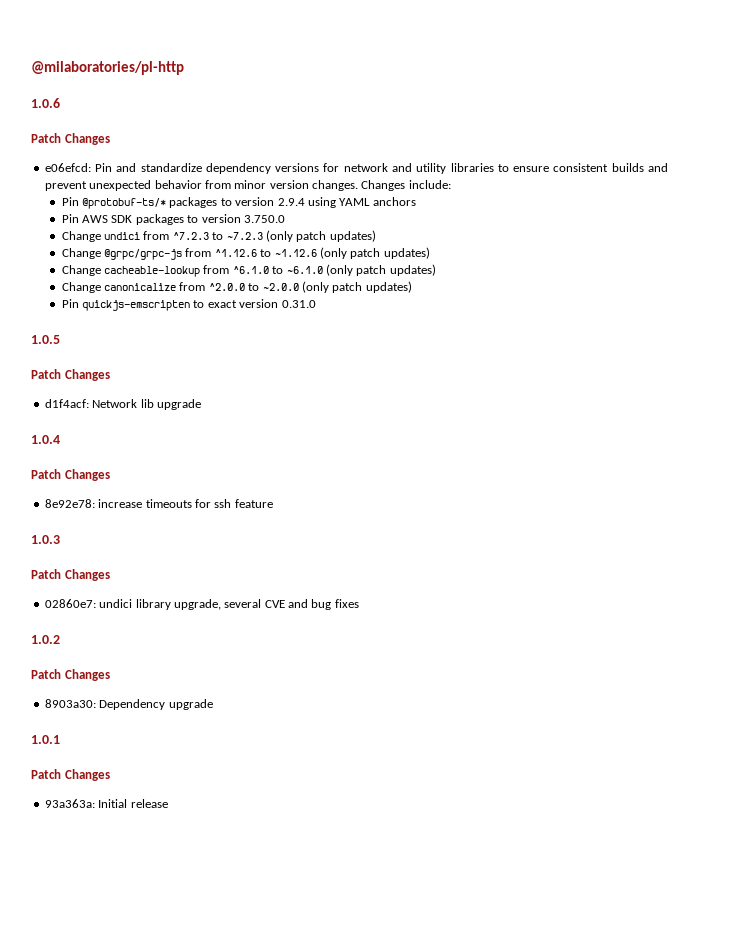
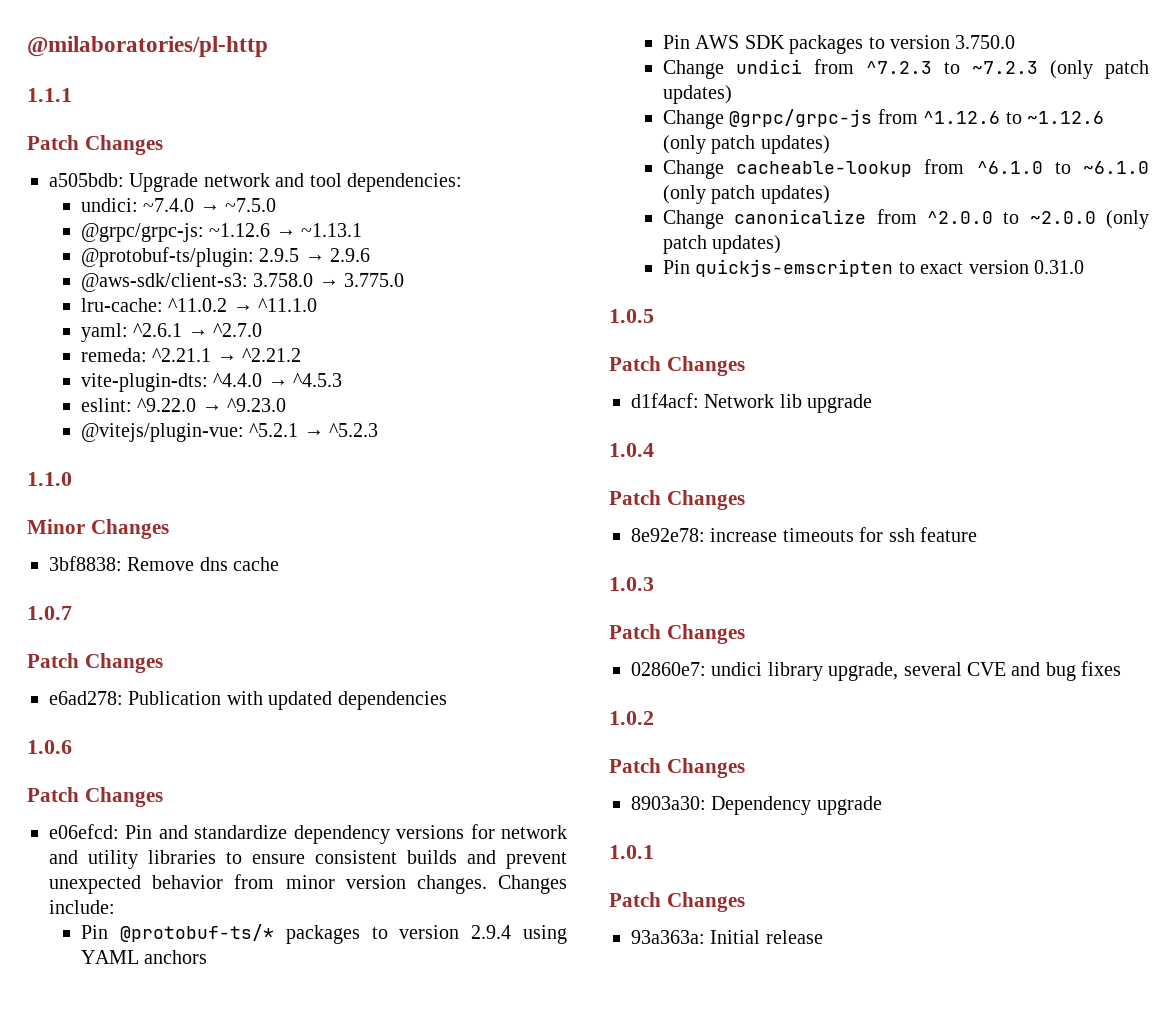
(184, 68) none -> [27,88,72,102] [27,135,163,155] [49,173,462,192] [80,198,277,212] [80,223,363,242] [80,247,371,267] [80,273,405,292] [80,298,318,312] [80,323,263,342] [80,348,302,362] [80,373,343,392] [80,398,287,412] [80,423,379,442] [27,472,72,486] [27,519,169,539] [49,556,280,571] [27,606,72,620] [27,653,163,673] [49,691,447,710] // 1.1.1 // Patch Changes // a505bdb: Upgrade network and tool dependencies: // undici: ~7.4.0 → ~7.5.0 // @grpc/grpc-js: ~1.12.6 → ~1.13.1 // @protobuf-ts/plugin: 2.9.5 → 2.9.6 // @aws-sdk/client-s3: 3.758.0 → 3.775.0 // lru-cache: ^11.0.2 → ^11.1.0 // yaml: ^2.6.1 → ^2.7.0 // remeda: ^2.21.1 → ^2.21.2 // vite-plugin-dts: ^4.4.0 → ^4.5.3 // eslint: ^9.22.0 → ^9.23.0 // @vitejs/plugin-vue: ^5.2.1 → ^5.2.3 // 1.1.0 // Minor Changes // 3bf8838: Remove dns cache // 1.0.7 // Patch Changes // e6ad278: Publication with updated dependencies

